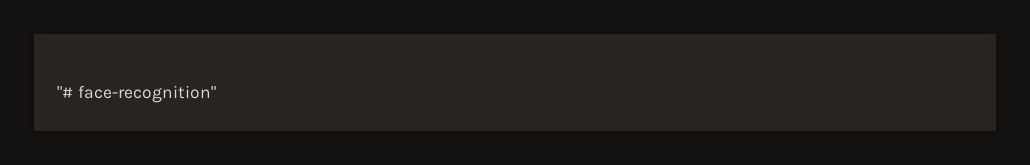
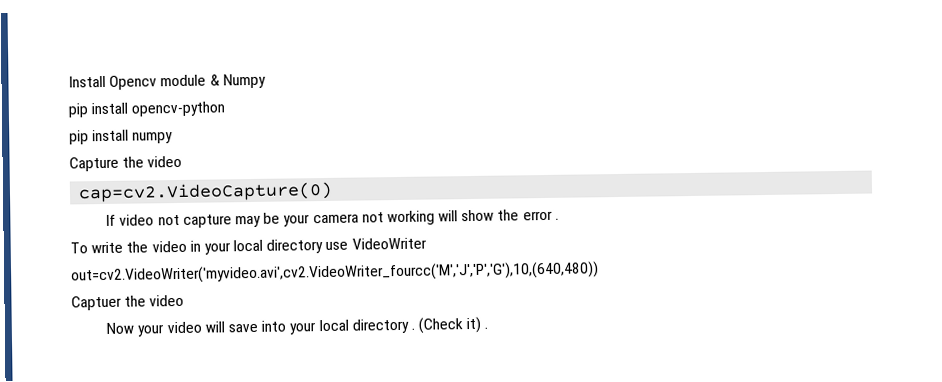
[57,85,216,103] "# face-recognition" -> [68,73,266,90] [68,101,226,118] [69,129,174,145] [69,155,183,172] [78,181,334,203] [105,209,559,228] [70,237,427,255] [71,261,599,285] [71,294,185,311] [106,316,489,337] Install Opencv module & Numpy // pip install opencv-python // pip install numpy // Capture the video // cap=cv2.VideoCapture(0) // If video not capture may be your camera not working will show the error . // To write the video in your local directory use VideoWriter // out=cv2.VideoWriter('myvideo.avi',cv2.VideoWriter_fourcc('M','J','P','G'),10,(640,480)) // Captuer the video // Now your video will save into your local directory . (Check it) .

